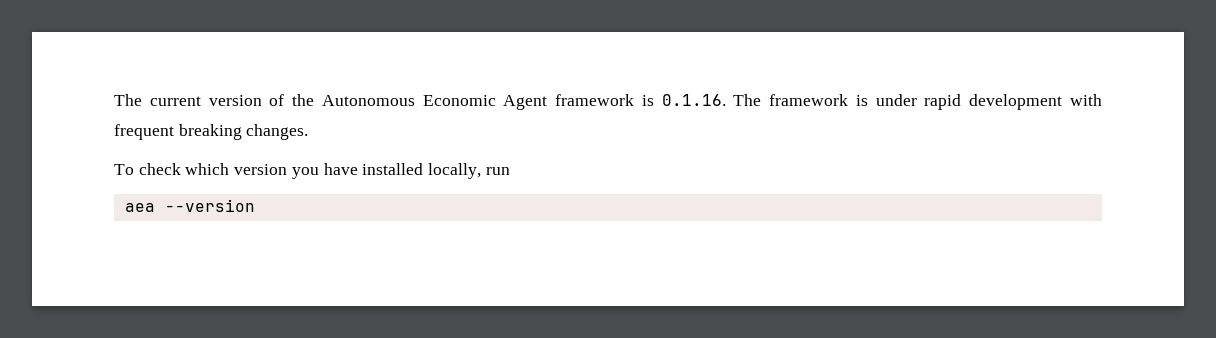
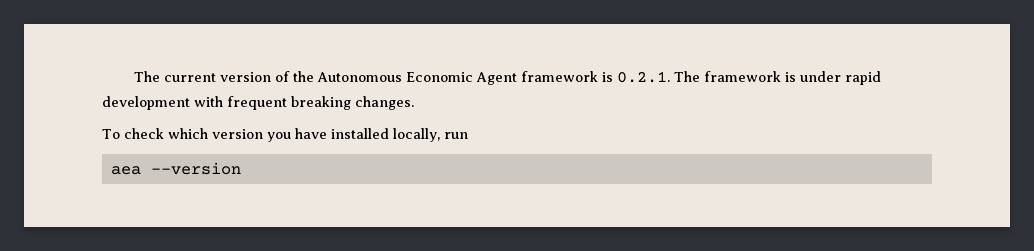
[661,94,726,106] 0.1.16. -> [617,71,671,83] 0.2.1.

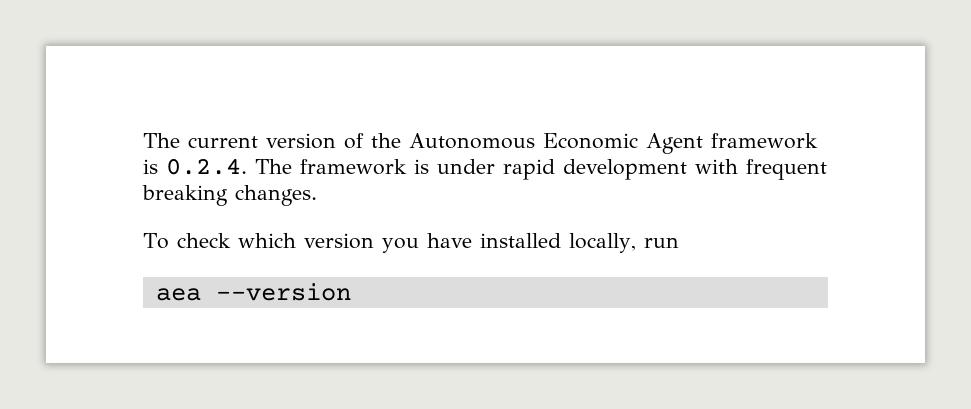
[617,71,671,83] 0.2.1. -> [166,158,247,175] 0.2.4.

